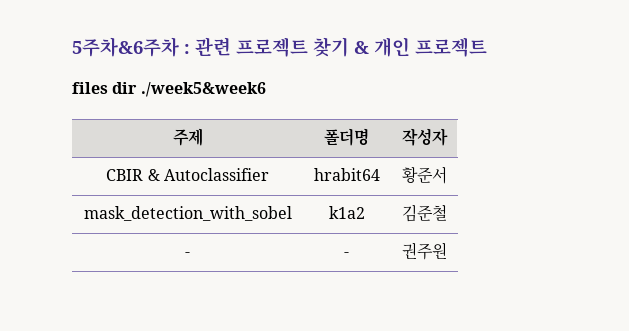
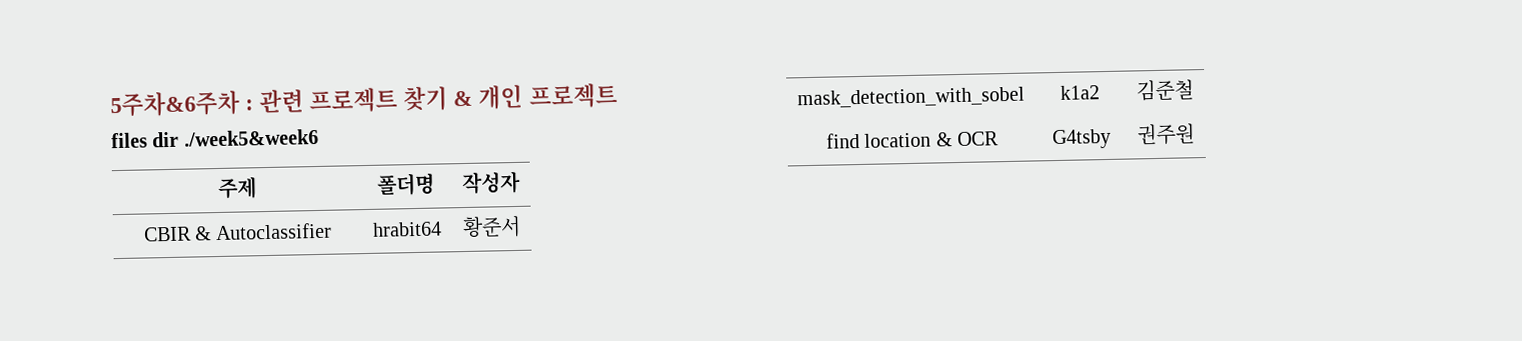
[185,252,190,257] [344,252,349,257] - | - -> [825,131,1000,149] [1051,128,1111,150] find location & OCR | G4tsby

